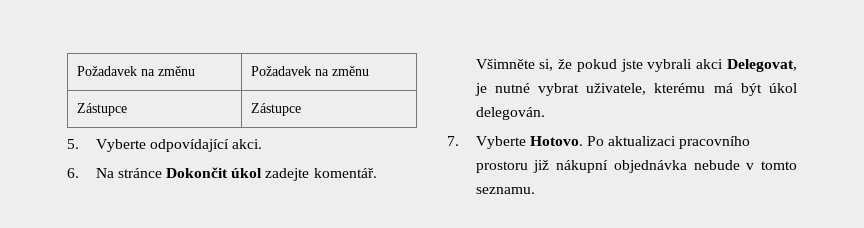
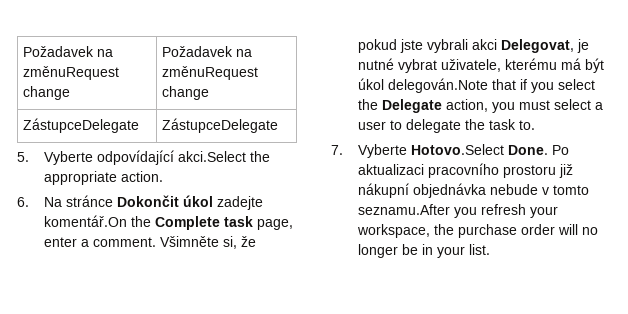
[77,66,196,76] [251,66,370,76] [77,103,128,116] [251,103,302,116] Požadavek na změnu | Požadavek na změnu // Zástupce | Zástupce -> [22,46,113,57] [22,66,119,80] [22,86,70,100] [161,46,252,57] [161,66,258,80] [161,86,209,100] [22,118,139,133] [161,118,278,133] Požadavek na změnuRequest change | Požadavek na změnuRequest change // ZástupceDelegate | ZástupceDelegate
[232,139,263,149] akci. -> [178,151,271,162] [44,171,164,185] akci.Select the appropriate action.
[313,168,377,178] komentář. -> [44,215,294,230] [44,237,157,247] komentář.On the Complete task page, enter a comment.
[475,107,545,120] delegován. -> [388,78,596,93] [358,99,604,113] [358,119,536,133] delegován.Note that if you select the Delegate action, you must select a user to delegate the task to.
[529,136,583,146] Hotovo. -> [411,144,549,155] Hotovo.Select Done.
[475,187,535,194] seznamu. -> [358,204,559,218] [357,224,599,238] [358,244,491,258] seznamu.After you refresh your workspace, the purchase order will no longer be in your list.

